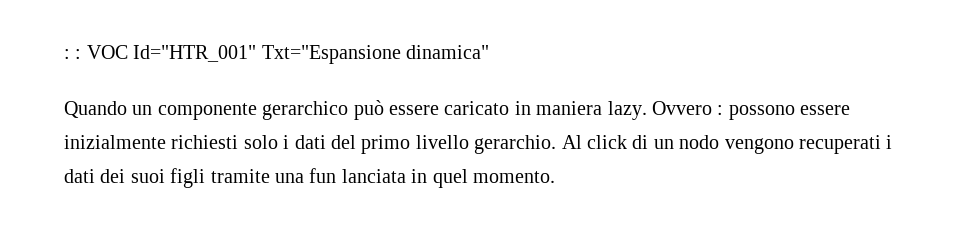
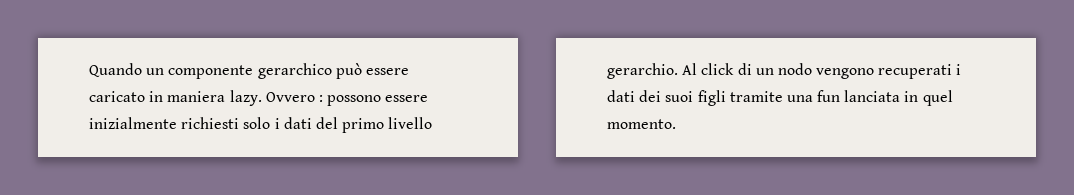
[64,45,489,64] : : VOC Id="HTR_001" Txt="Espansione dinamica" // -> (89, 70) none

